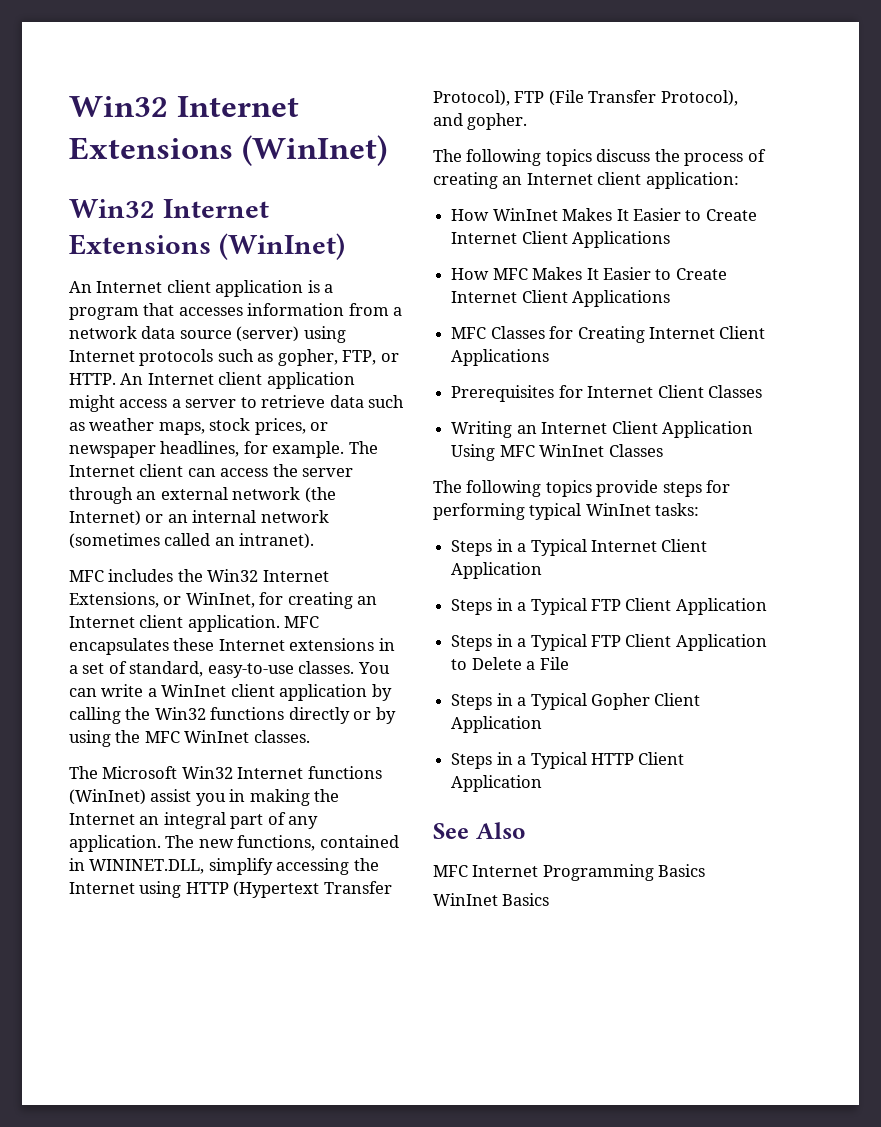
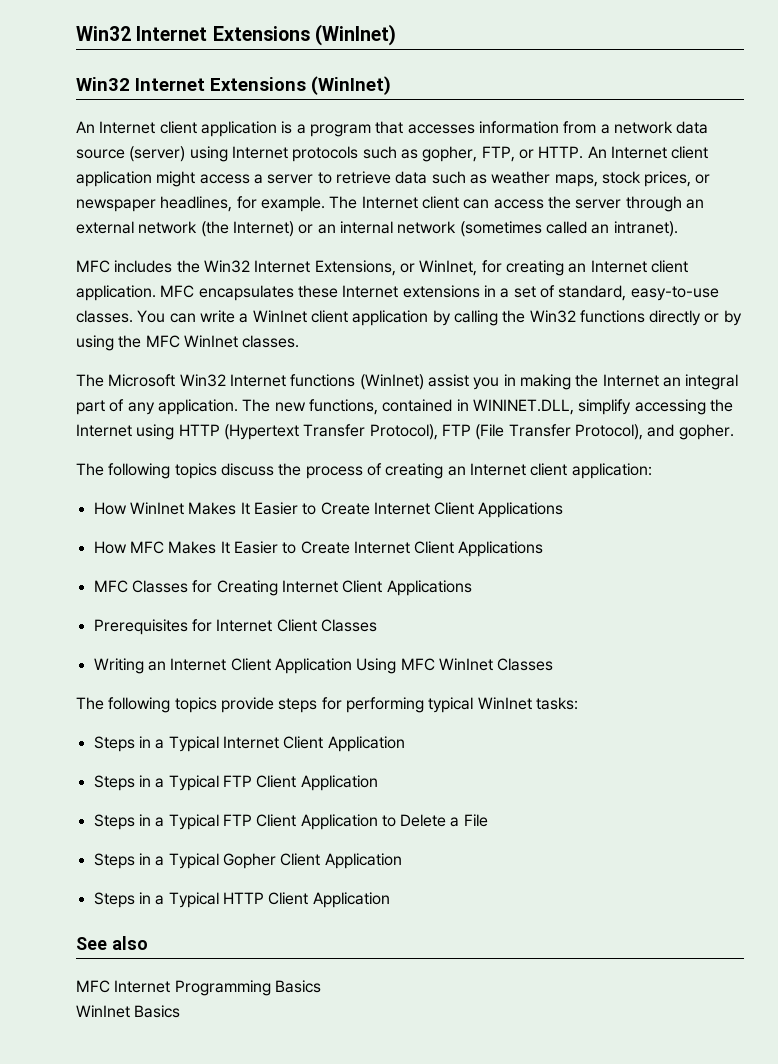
[475,822,526,839] Also -> [111,936,148,950] also

